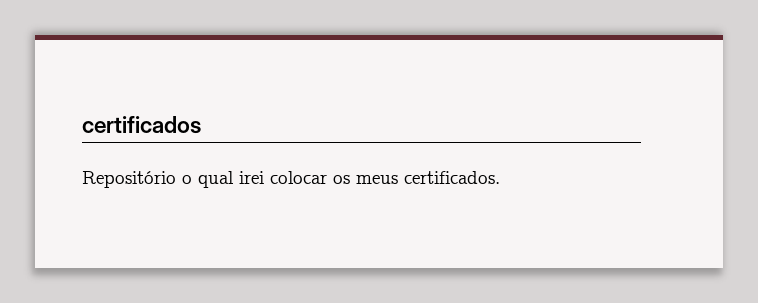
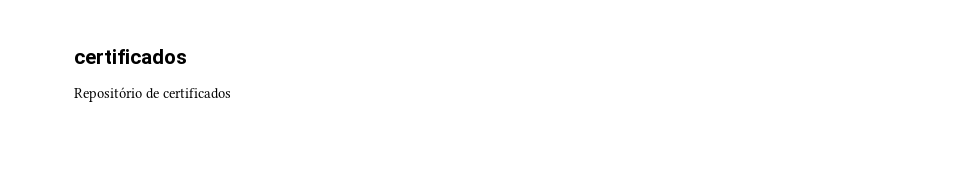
[182,171,500,188] o qual irei colocar os meus certificados. -> [146,88,231,99] de certificados

